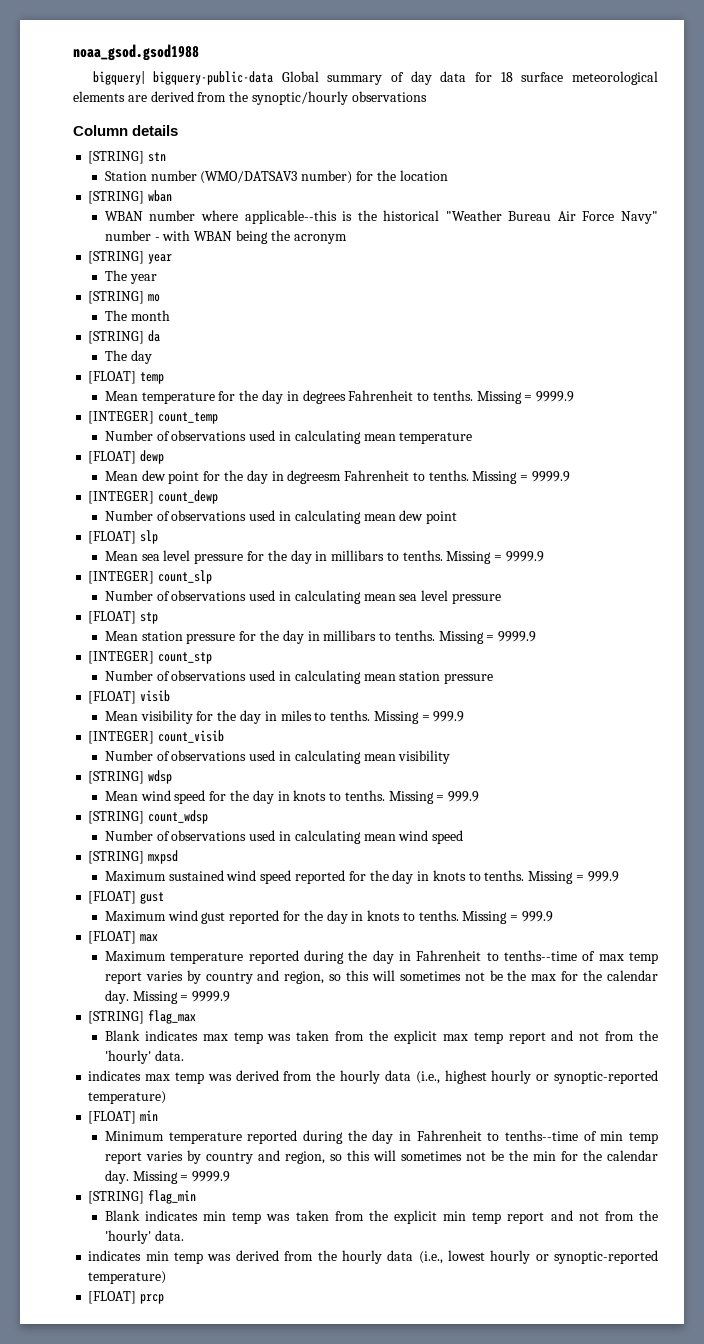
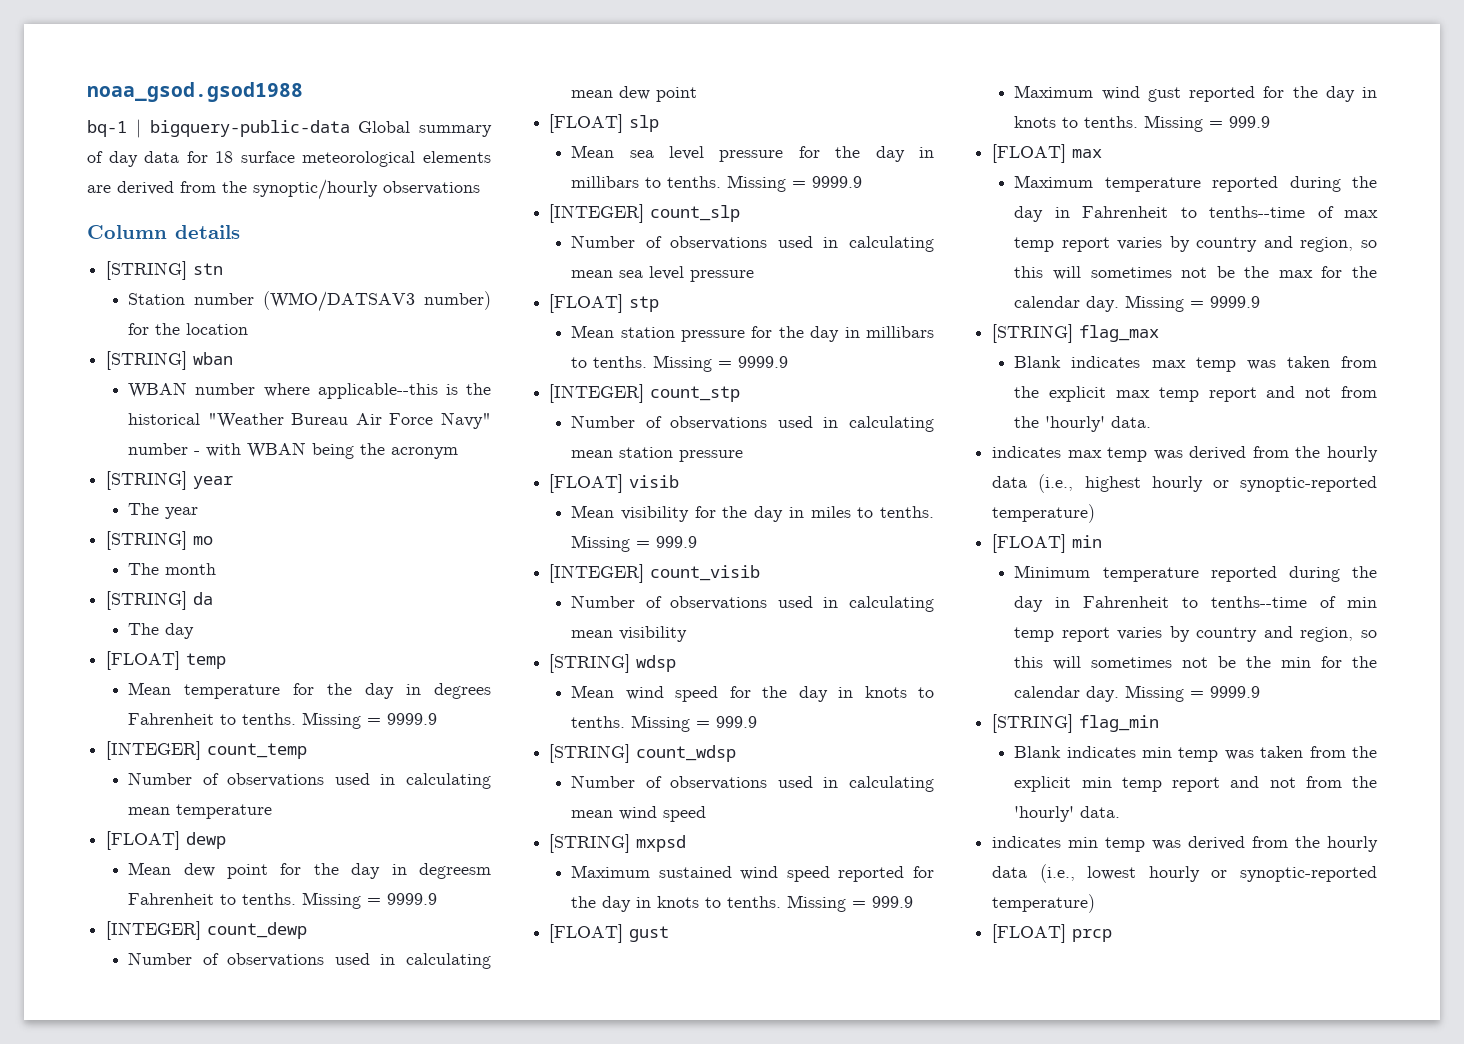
[92,71,145,85] bigquery| -> [87,119,141,138] bq-1 |

